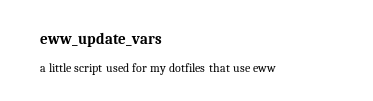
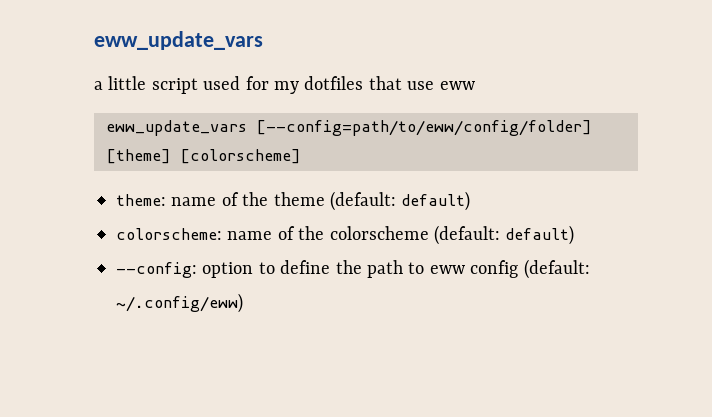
(277, 69) none -> [106,120,592,136] [106,149,301,164] [116,191,471,211] [116,225,575,245] [116,259,590,279] [116,293,243,313] // eww_update_vars [--config=path/to/eww/config/folder] [theme] [colorscheme] // theme: name of the theme (default: default) // colorscheme: name of the colorscheme (default: default) // --config: option to define the path to eww config (default: ~/.config/eww)

